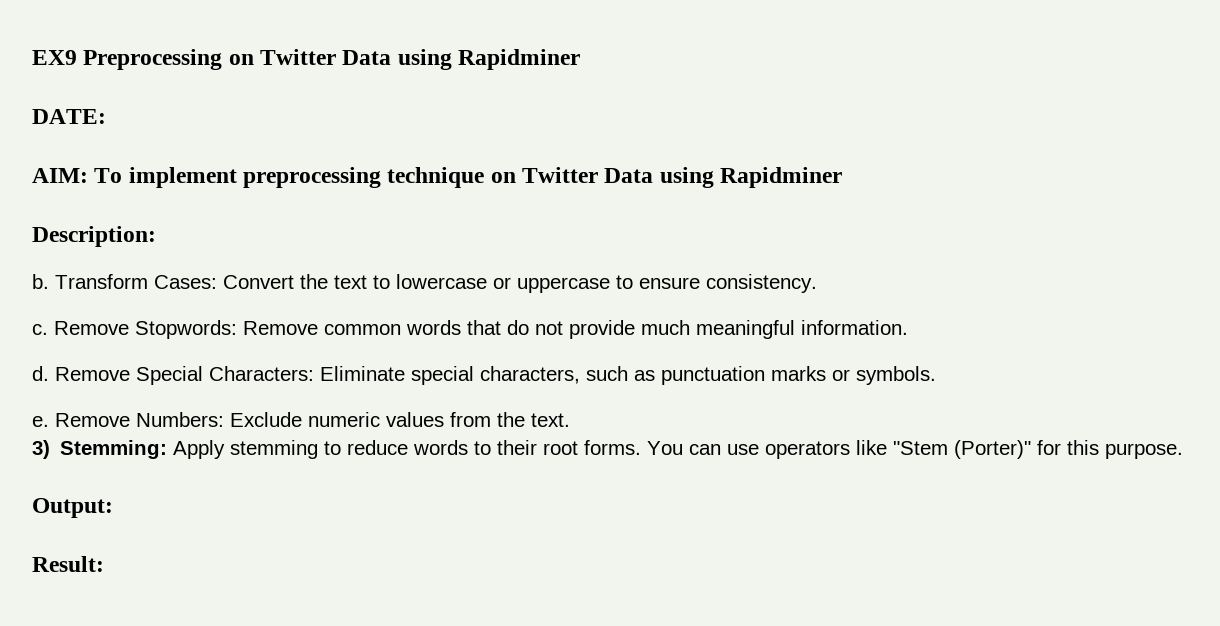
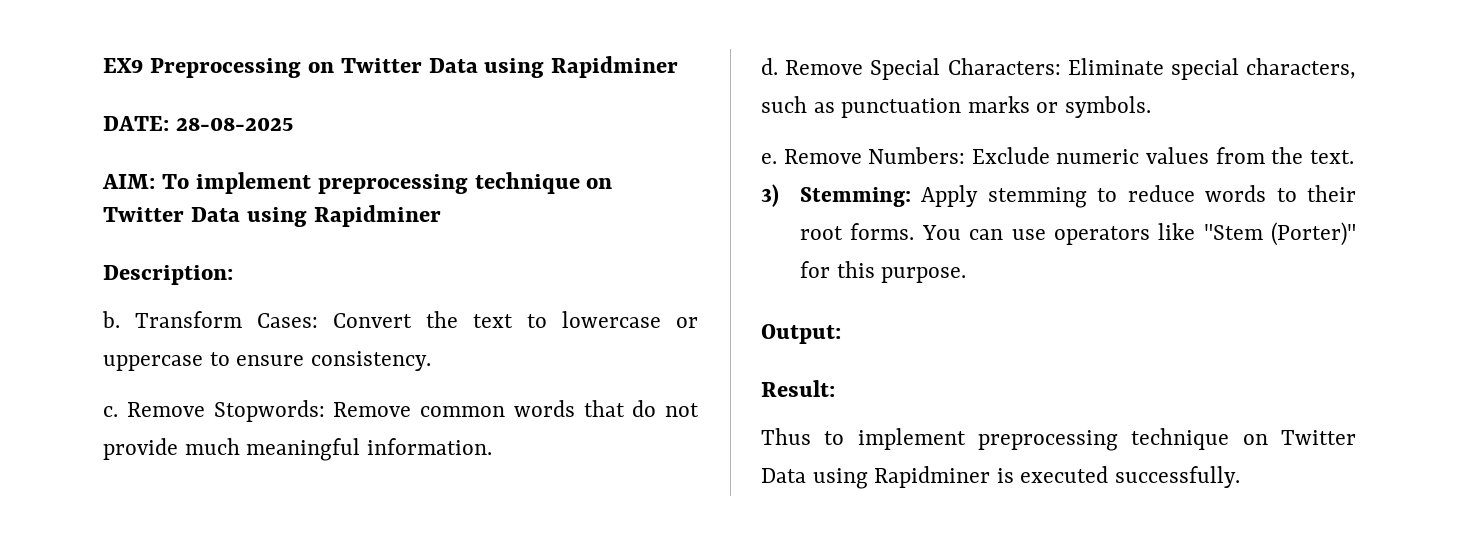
(106, 116) none -> [175,117,293,131] 28-08-2025
(104, 564) none -> [761,428,1356,451] [761,466,1241,489] // Thus to implement preprocessing technique on Twitter Data using Rapidminer is executed successfully.

